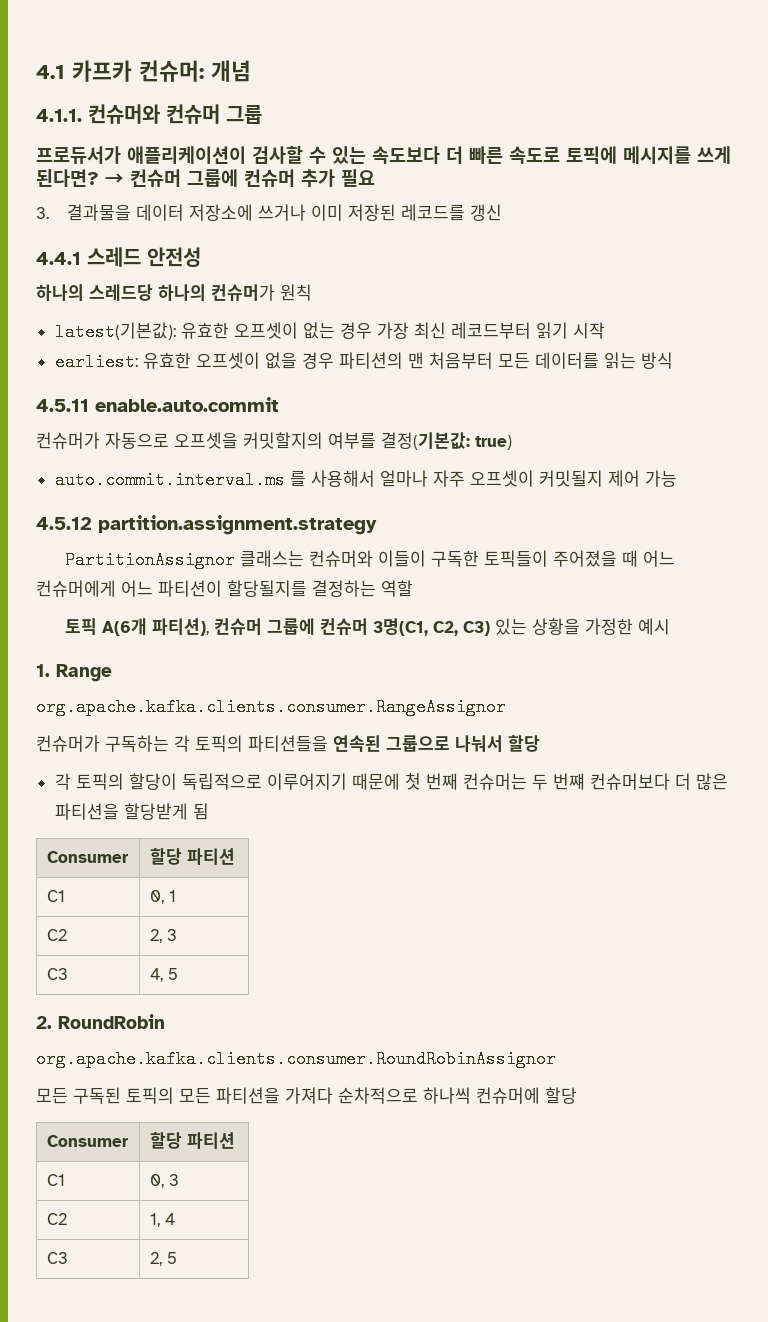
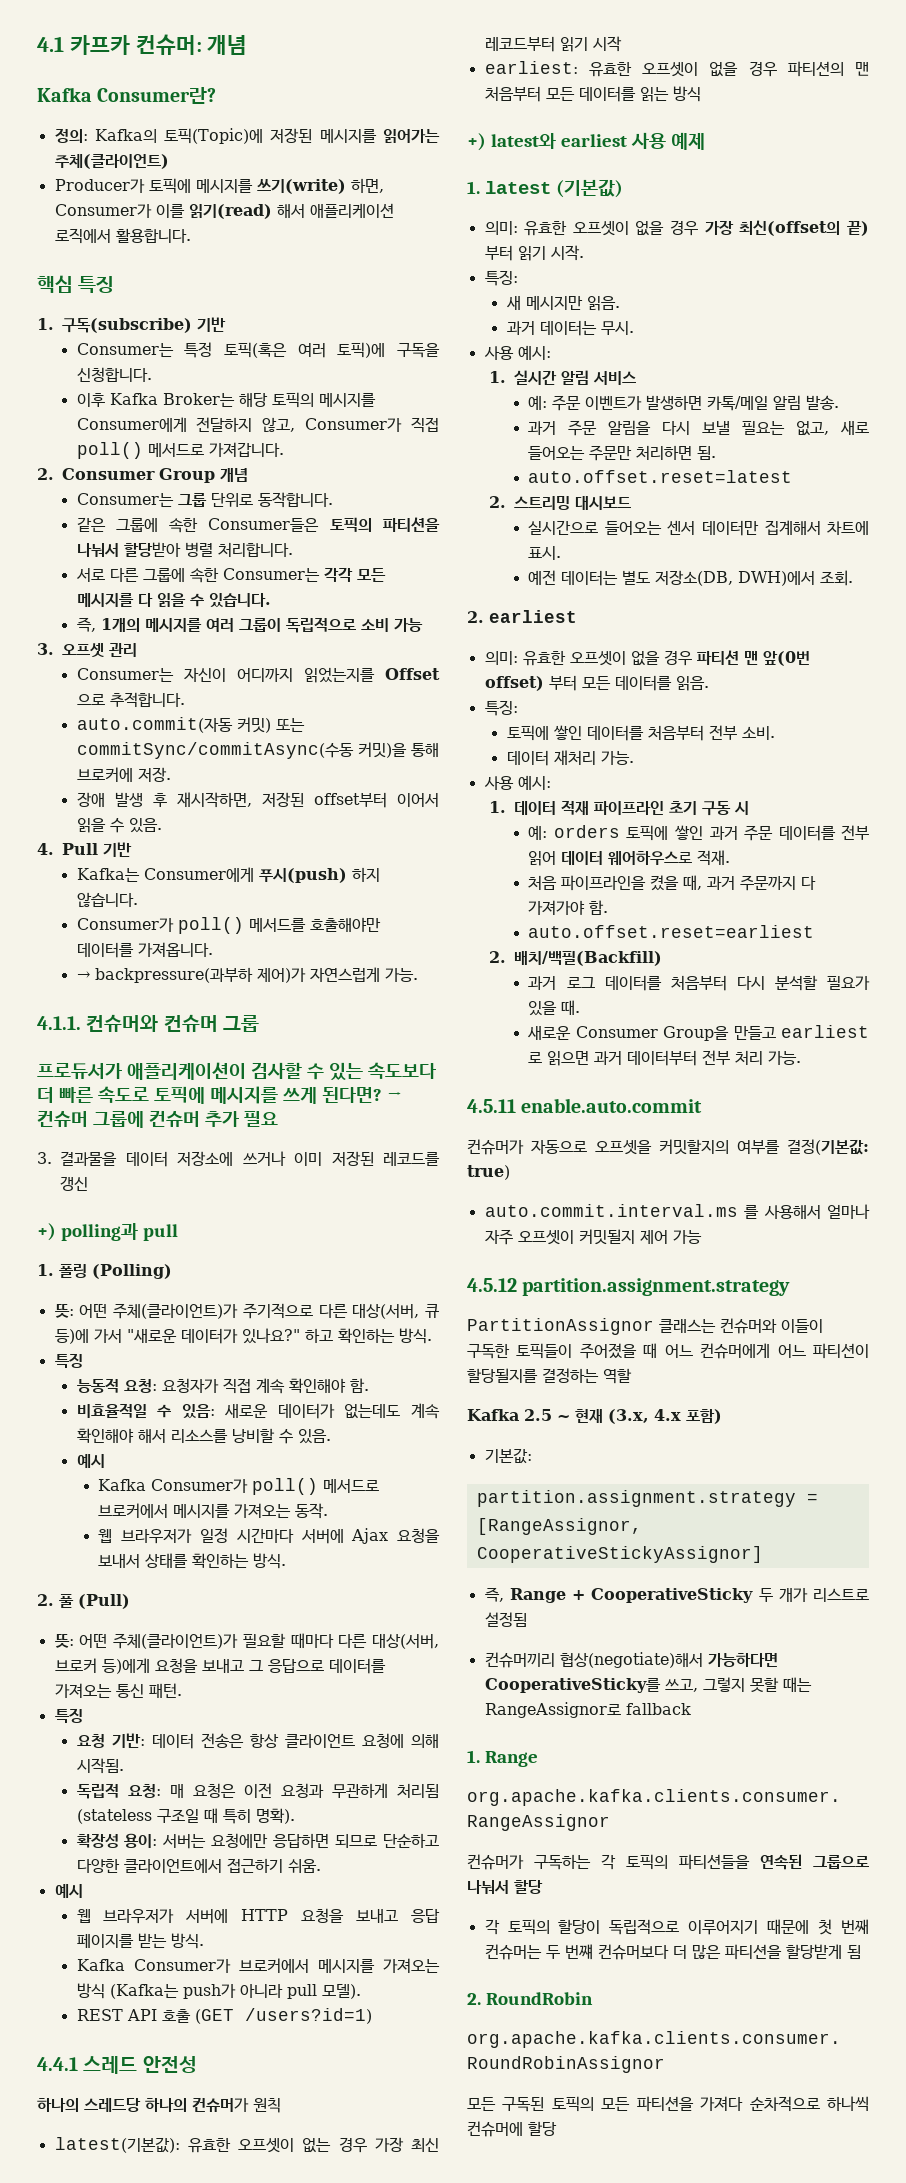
(251, 71) none -> [37,87,217,104] [54,128,440,144] [54,154,169,169] [54,178,384,194] [54,203,394,219] [54,228,191,244] [37,275,115,293] [37,317,226,333] [76,342,441,358] [76,367,152,382] [76,392,376,408] [76,417,439,433] [76,442,284,459] [37,468,248,483] [76,492,333,508] [76,517,440,533] [76,542,293,557] [75,567,386,583] [76,593,271,608] [76,617,423,633] [37,643,137,657] [76,667,440,683] [76,692,185,708] [76,717,305,733] [76,742,439,759] [76,767,171,782] [76,792,439,808] [76,818,162,833] [37,842,132,857] [76,867,380,883] [76,892,138,907] [76,917,381,934] [76,942,213,958] [76,967,418,983] // Kafka Consumer란? // 정의: Kafka의 토픽(Topic)에 저장된 메시지를 읽어가는 주체(클라이언트) // Producer가 토픽에 메시지를 쓰기(write) 하면, Consumer가 이를 읽기(read) 해서 애플리케이션 로직에서 활용합니다. // 핵심 특징 // 1. 구독(subscribe) 기반 // Consumer는 특정 토픽(혹은 여러 토픽)에 구독을 신청합니다. // 이후 Kafka Broker는 해당 토픽의 메시지를 Consumer에게 전달하지 않고, Consumer가 직접 poll() 메서드로 가져갑니다. // 2. Consumer Group 개념 // Consumer는 그룹 단위로 동작합니다. // 같은 그룹에 속한 Consumer들은 토픽의 파티션을 나눠서 할당받아 병렬 처리합니다. // 서로 다른 그룹에 속한 Consumer는 각각 모든 메시지를 다 읽을 수 있습니다. // 즉, 1개의 메시지를 여러 그룹이 독립적으로 소비 가능 // 3. 오프셋 관리 // Consumer는 자신이 어디까지 읽었는지를 Offset 으로 추적합니다. // auto.commit(자동 커밋) 또는 commitSync/commitAsync(수동 커밋)을 통해 브로커에 저장. // 장애 발생 후 재시작하면, 저장된 offset부터 이어서 읽을 수 있음. // 4. Pull 기반 // Kafka는 Consumer에게 푸시(push) 하지 않습니다. // Consumer가 poll() 메서드를 호출해야만 데이터를 가져옵니다. // → backpressure(과부하 제어)가 자연스럽게 가능.
(502, 212) none -> [37,1223,178,1241] [37,1264,172,1279] [54,1303,439,1319] [54,1328,432,1344] [54,1353,83,1368] [76,1378,369,1394] [76,1403,440,1419] [76,1428,331,1444] [76,1454,105,1468] [98,1478,380,1495] [98,1503,329,1519] [98,1528,440,1544] [98,1553,287,1569] [37,1594,130,1609] [54,1633,439,1649] [54,1658,386,1674] [54,1683,182,1698] [54,1708,83,1723] [76,1733,439,1749] [76,1758,124,1774] [76,1783,439,1799] [76,1808,295,1824] [76,1833,439,1849] [76,1858,321,1873] [54,1884,83,1898] [76,1908,440,1924] [76,1933,204,1949] [76,1958,440,1973] [76,1983,361,1999] [76,2008,372,2024] // +) polling과 pull // 1. 폴링 (Polling) // 뜻: 어떤 주체(클라이언트)가 주기적으로 다른 대상(서버, 큐 등)에 가서 "새로운 데이터가 있나요?" 하고 확인하는 방식. // 특징 // 능동적 요청: 요청자가 직접 계속 확인해야 함. // 비효율적일 수 있음: 새로운 데이터가 없는데도 계속 확인해야 해서 리소스를 낭비할 수 있음. // 예시 // Kafka Consumer가 poll() 메서드로 브로커에서 메시지를 가져오는 동작. // 웹 브라우저가 일정 시간마다 서버에 Ajax 요청을 보내서 상태를 확인하는 방식. // 2. 풀 (Pull) // 뜻: 어떤 주체(클라이언트)가 필요할 때마다 다른 대상(서버, 브로커 등)에게 요청을 보내고 그 응답으로 데이터를 가져오는 통신 패턴. // 특징 // 요청 기반: 데이터 전송은 항상 클라이언트 요청에 의해 시작됨. // 독립적 요청: 매 요청은 이전 요청과 무관하게 처리됨 (stateless 구조일 때 특히 명확). // 확장성 용이: 서버는 요청에만 응답하면 되므로 단순하고 다양한 클라이언트에서 접근하기 쉬움. // 예시 // 웹 브라우저가 서버에 HTTP 요청을 보내고 응답 페이지를 받는 방식. // Kafka Consumer가 브로커에서 메시지를 가져오는 방식 (Kafka는 push가 아니라 pull 모델). // REST API 호출 (GET /users?id=1)
(673, 360) none -> [467,132,705,151] [467,179,623,198] [484,220,869,236] [484,245,584,261] [484,270,518,286] [505,296,620,311] [506,320,634,336] [483,345,551,360] [488,370,636,385] [528,395,840,411] [528,420,869,436] [528,445,717,461] [528,470,793,483] [488,496,631,510] [528,520,869,536] [528,546,562,560] [528,570,854,586] [467,610,577,623] [484,650,810,666] [484,675,709,691] [484,700,518,716] [506,725,775,741] [506,750,634,766] [483,775,551,790] [488,800,749,816] [528,825,869,841] [528,850,731,866] [528,875,817,891] [528,900,609,915] [528,925,815,938] [488,951,662,966] [528,975,870,991] [528,1000,581,1016] [527,1025,869,1041] [528,1050,802,1066] // +) latest와 earliest 사용 예제 // 1. latest (기본값) // 의미: 유효한 오프셋이 없을 경우 가장 최신(offset의 끝) 부터 읽기 시작. // 특징: // 새 메시지만 읽음. // 과거 데이터는 무시. // 사용 예시: // 1. 실시간 알림 서비스 // 예: 주문 이벤트가 발생하면 카톡/메일 알림 발송. // 과거 주문 알림을 다시 보낼 필요는 없고, 새로 들어오는 주문만 처리하면 됨. // auto.offset.reset=latest // 2. 스트리밍 대시보드 // 실시간으로 들어오는 센서 데이터만 집계해서 차트에 표시. // 예전 데이터는 별도 저장소(DB, DWH)에서 조회. // 2. earliest // 의미: 유효한 오프셋이 없을 경우 파티션 맨 앞(0번 offset) 부터 모든 데이터를 읽음. // 특징: // 토픽에 쌓인 데이터를 처음부터 전부 소비. // 데이터 재처리 가능. // 사용 예시: // 1. 데이터 적재 파이프라인 초기 구동 시 // 예: orders 토픽에 쌓인 과거 주문 데이터를 전부 읽어 데이터 웨어하우스로 적재. // 처음 파이프라인을 켰을 때, 과거 주문까지 다 가져가야 함. // auto.offset.reset=earliest // 2. 배치/백필(Backfill) // 과거 로그 데이터를 처음부터 다시 분석할 필요가 있을 때. // 새로운 Consumer Group을 만들고 earliest 로 읽으면 과거 데이터부터 전부 처리 가능.
[65,618,671,636] 토픽 A(6개 파티션), 컨슈머 그룹에 컨슈머 3명(C1, C2, C3) 있는 상황을 가정한 예시 -> [467,1409,722,1424] [484,1448,532,1464] [476,1490,818,1507] [476,1518,642,1535] [476,1546,763,1563] [484,1587,869,1603] [484,1612,527,1627] [484,1652,778,1668] [484,1677,812,1693] [484,1702,691,1718] Kafka 2.5 ~ 현재 (3.x, 4.x 포함) // 기본값: // partition.assignment.strategy = [RangeAssignor, CooperativeStickyAssignor] // 즉, Range + CooperativeSticky 두 개가 리스트로 설정됨 // 컨슈머끼리 협상(negotiate)해서 가능하다면 CooperativeSticky를 쓰고, 그렇지 못할 때는 RangeAssignor로 fallback
[46,851,129,863] [149,848,235,865] [46,890,65,902] [149,890,176,904] [46,929,67,941] [149,929,177,943] [46,968,68,980] [149,968,178,982] // Consumer | 할당 파티션 // C1 | 0, 1 // C2 | 2, 3 // C3 | 4, 5 -> (861, 1952) none
[46,1135,129,1147] [149,1132,235,1149] [46,1174,65,1186] [149,1174,179,1188] [46,1213,67,1225] [149,1213,175,1227] [46,1252,68,1264] [149,1252,177,1266] // Consumer | 할당 파티션 // C1 | 0, 3 // C2 | 1, 4 // C3 | 2, 5 -> (557, 2128) none

